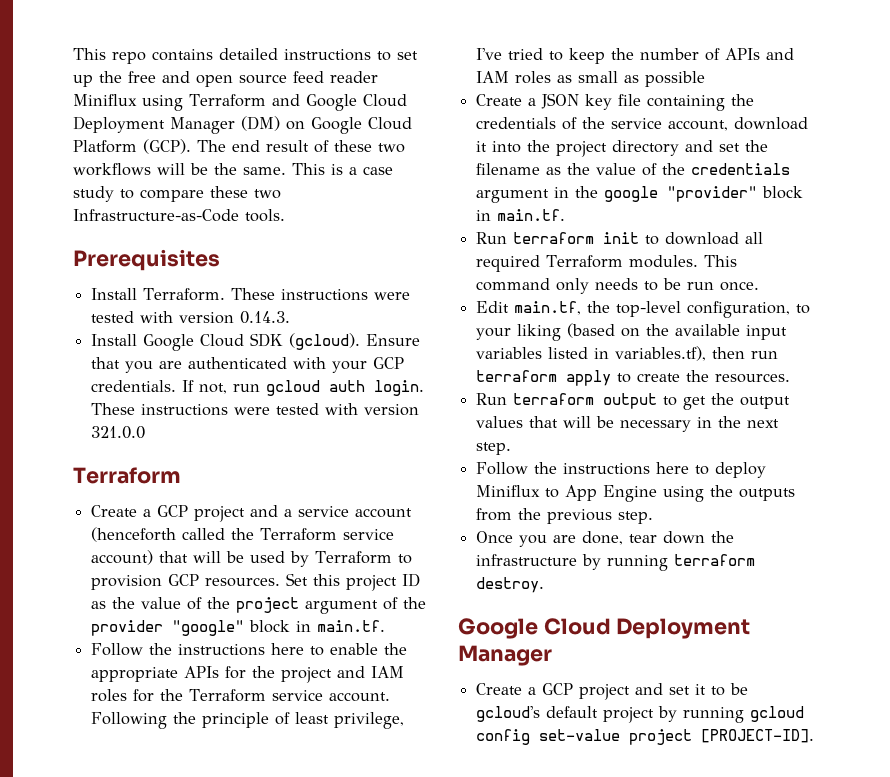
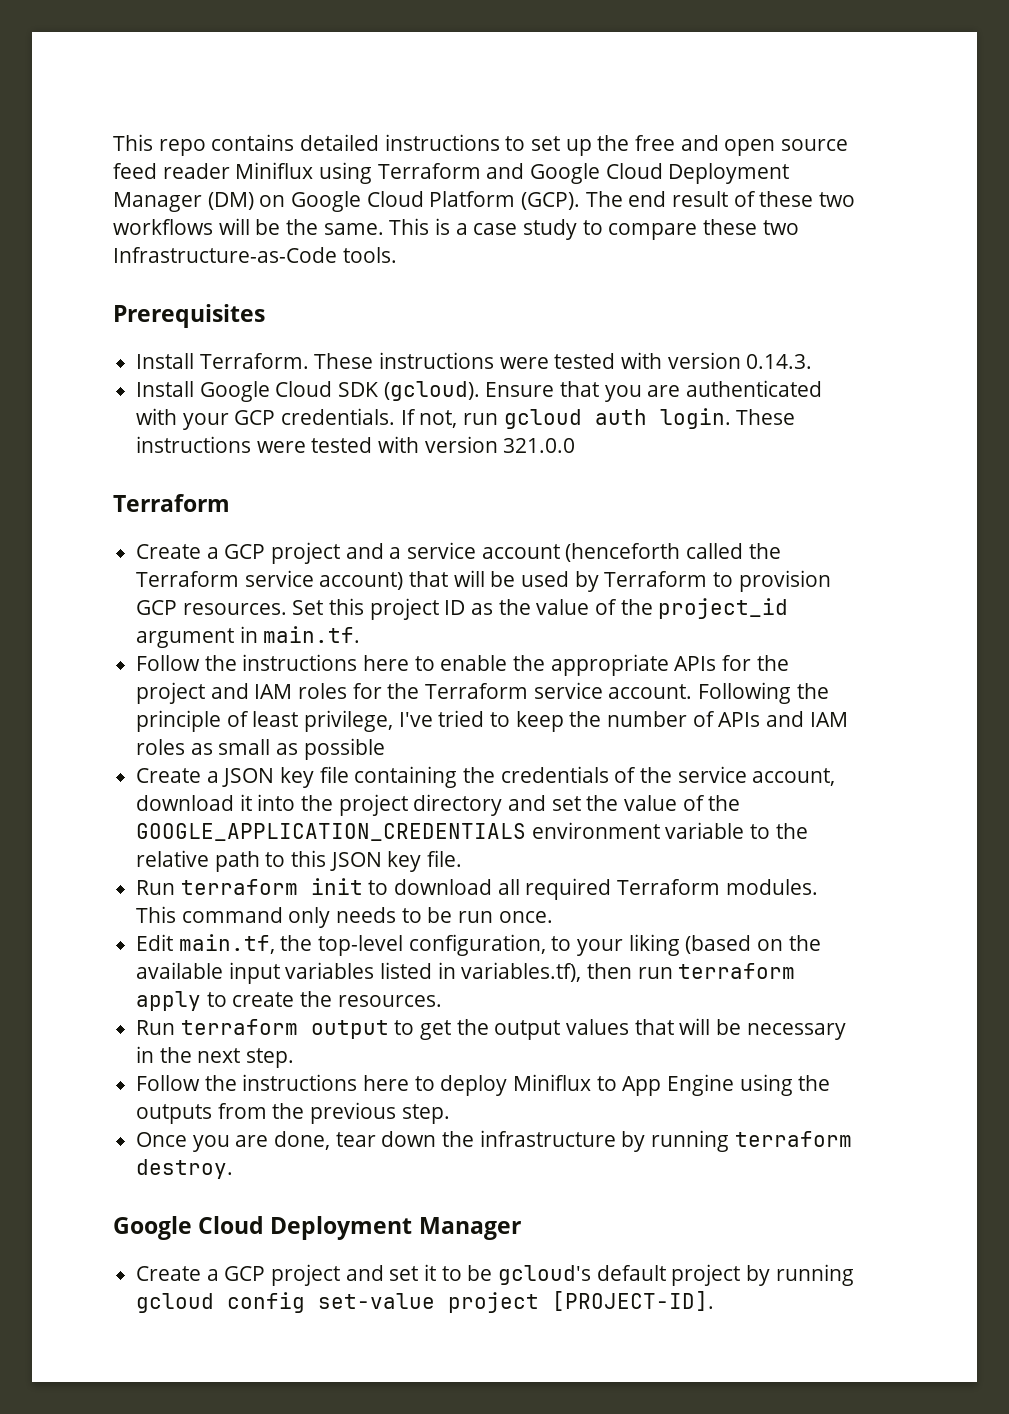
[236,597,427,614] [91,620,291,636] project argument of the provider "google" block -> [658,598,789,619] [136,628,235,648] project_id argument
[476,163,791,176] [476,186,804,203] [476,209,566,221] filename as the value of the credentials argument in the google "provider" block in main.tf. -> [624,795,741,811] [136,822,808,841] [136,850,463,872] value of the GOOGLE_APPLICATION_CREDENTIALS environment variable to the relative path to this JSON key file.

